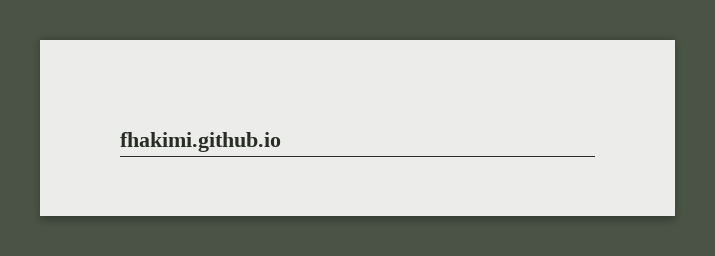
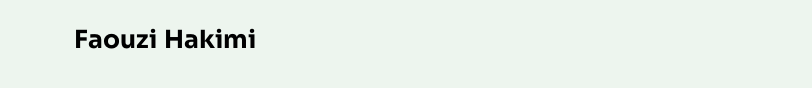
[120,132,281,152] fhakimi.github.io -> [74,28,256,49] Faouzi Hakimi

